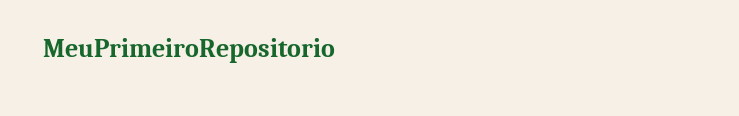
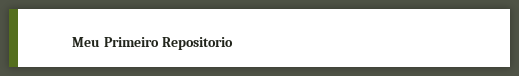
[43,38,335,63] MeuPrimeiroRepositorio -> [72,37,233,50] Meu Primeiro Repositorio

